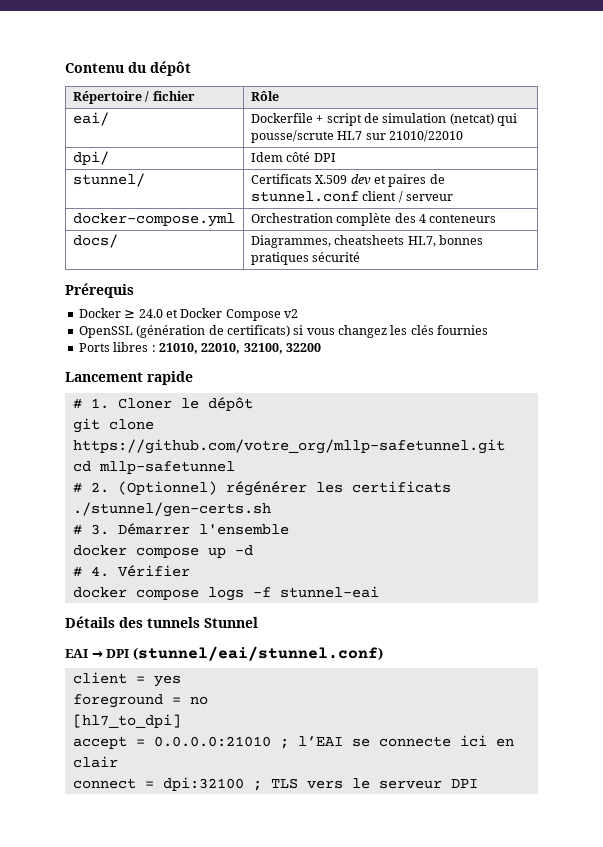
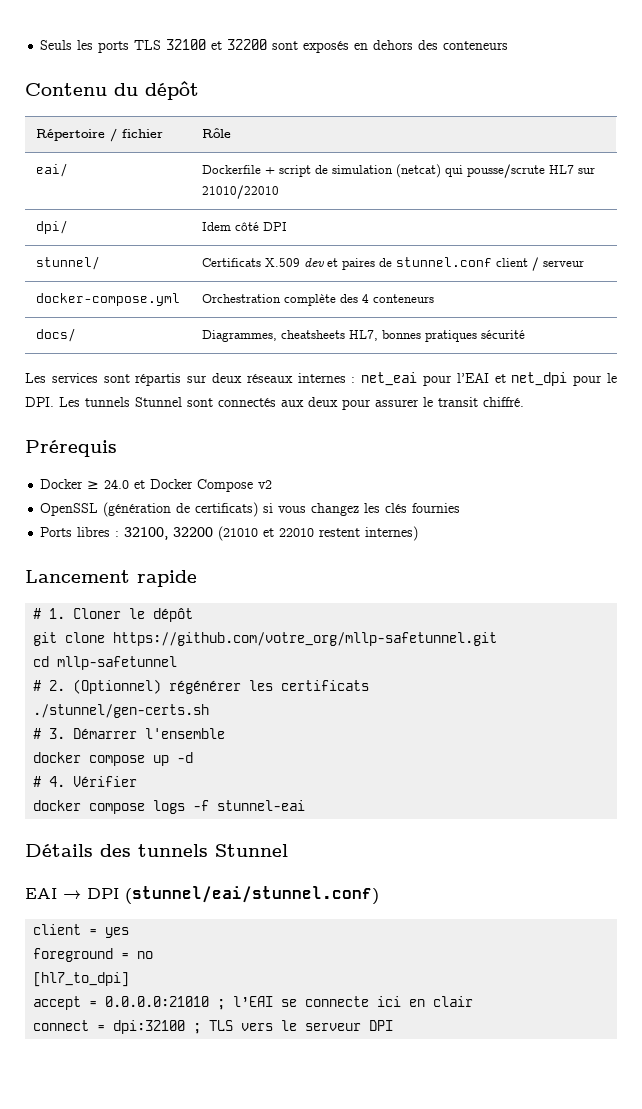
(65, 68) none -> [40,39,509,53] Seuls les ports TLS 32100 et 32200 sont exposés en dehors des conteneurs //
(361, 257) none -> [25,372,617,386] [25,397,524,410] // Les services sont répartis sur deux réseaux internes : net_eai pour l’EAI et net_dpi pour le DPI. Les tunnels Stunnel sont connectés aux deux pour assurer le transit chiffré.
[158,343,241,354] 21010, 22010, -> (120, 534) none
(321, 347) none -> [218,526,419,541] (21010 et 22010 restent internes)

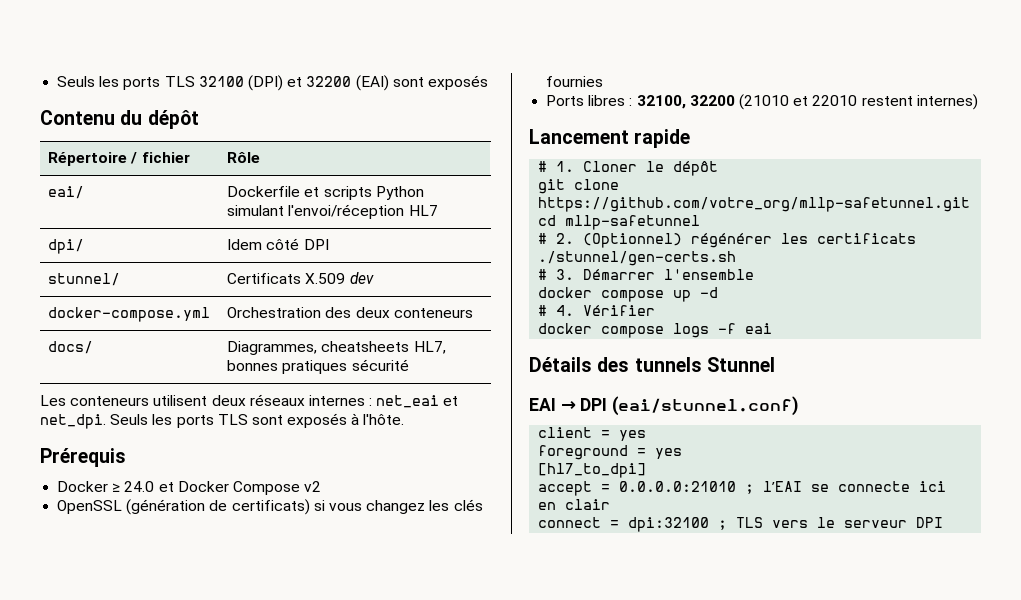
(207, 44) none -> [247,75,283,91] (DPI)
[272,40,509,53] sont exposés en dehors des conteneurs -> [355,75,488,91] (EAI) sont exposés
[264,164,545,178] + script de simulation (netcat) qui pousse/scrute -> [304,186,424,200] [227,204,405,219] et scripts Python simulant l'envoi/réception
[577,167,595,174] [201,185,279,199] sur 21010/22010 -> (438, 210) none
[326,257,584,271] et paires de stunnel.conf client / serveur -> (374, 278) none
[283,294,369,306] complète des 4 -> [325,307,390,318] des deux
[51,373,208,386] services sont répartis sur -> [70,395,208,406] conteneurs utilisent
[423,372,617,386] [25,397,524,410] pour l’EAI et net_dpi pour le DPI. Les tunnels Stunnel sont connectés aux deux pour assurer le transit chiffré. -> [443,396,459,406] [40,413,405,429] et net_dpi. Seuls les ports TLS sont exposés à l'hôte.
[217,800,306,811] stunnel-eai -> [745,323,773,334] eai
[125,886,379,905] (stunnel/eai/stunnel.conf) -> [612,396,799,416] (eai/stunnel.conf)
[137,951,154,959] no -> [655,448,683,459] yes

